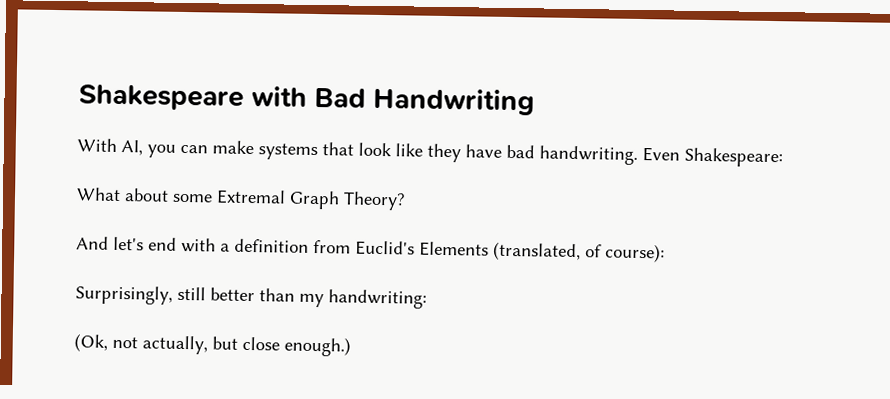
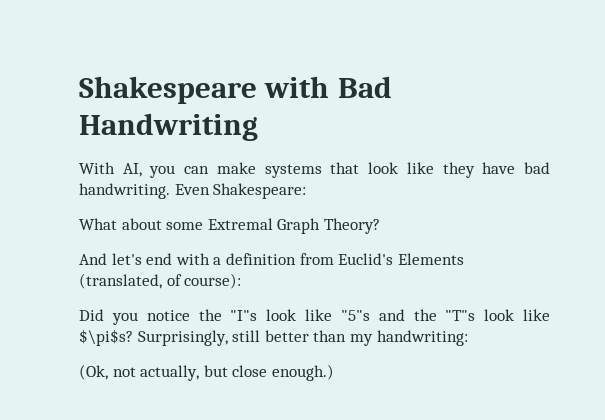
(665, 253) none -> [79,309,550,325] [79,329,133,346] Did you notice the "I"s look like "5"s and the "T"s look like $\pi$s?

